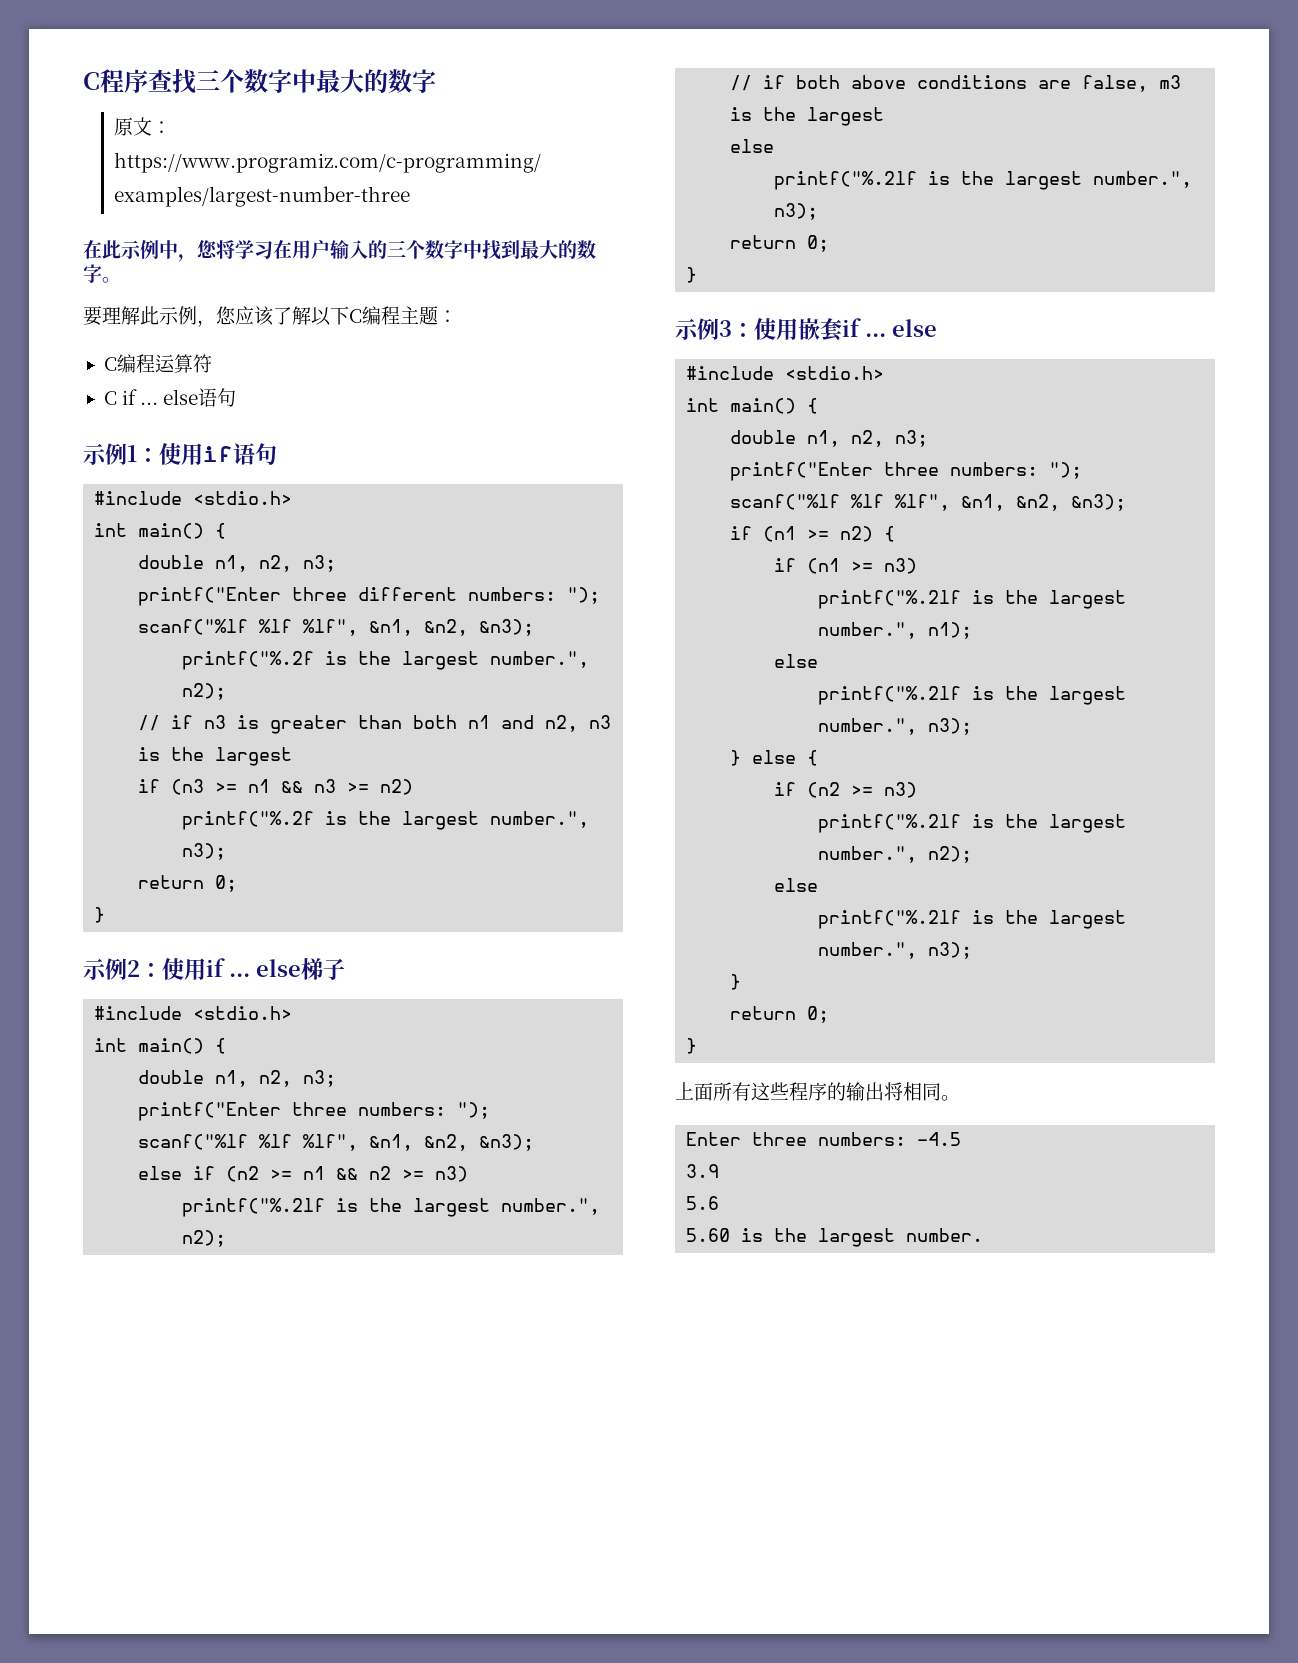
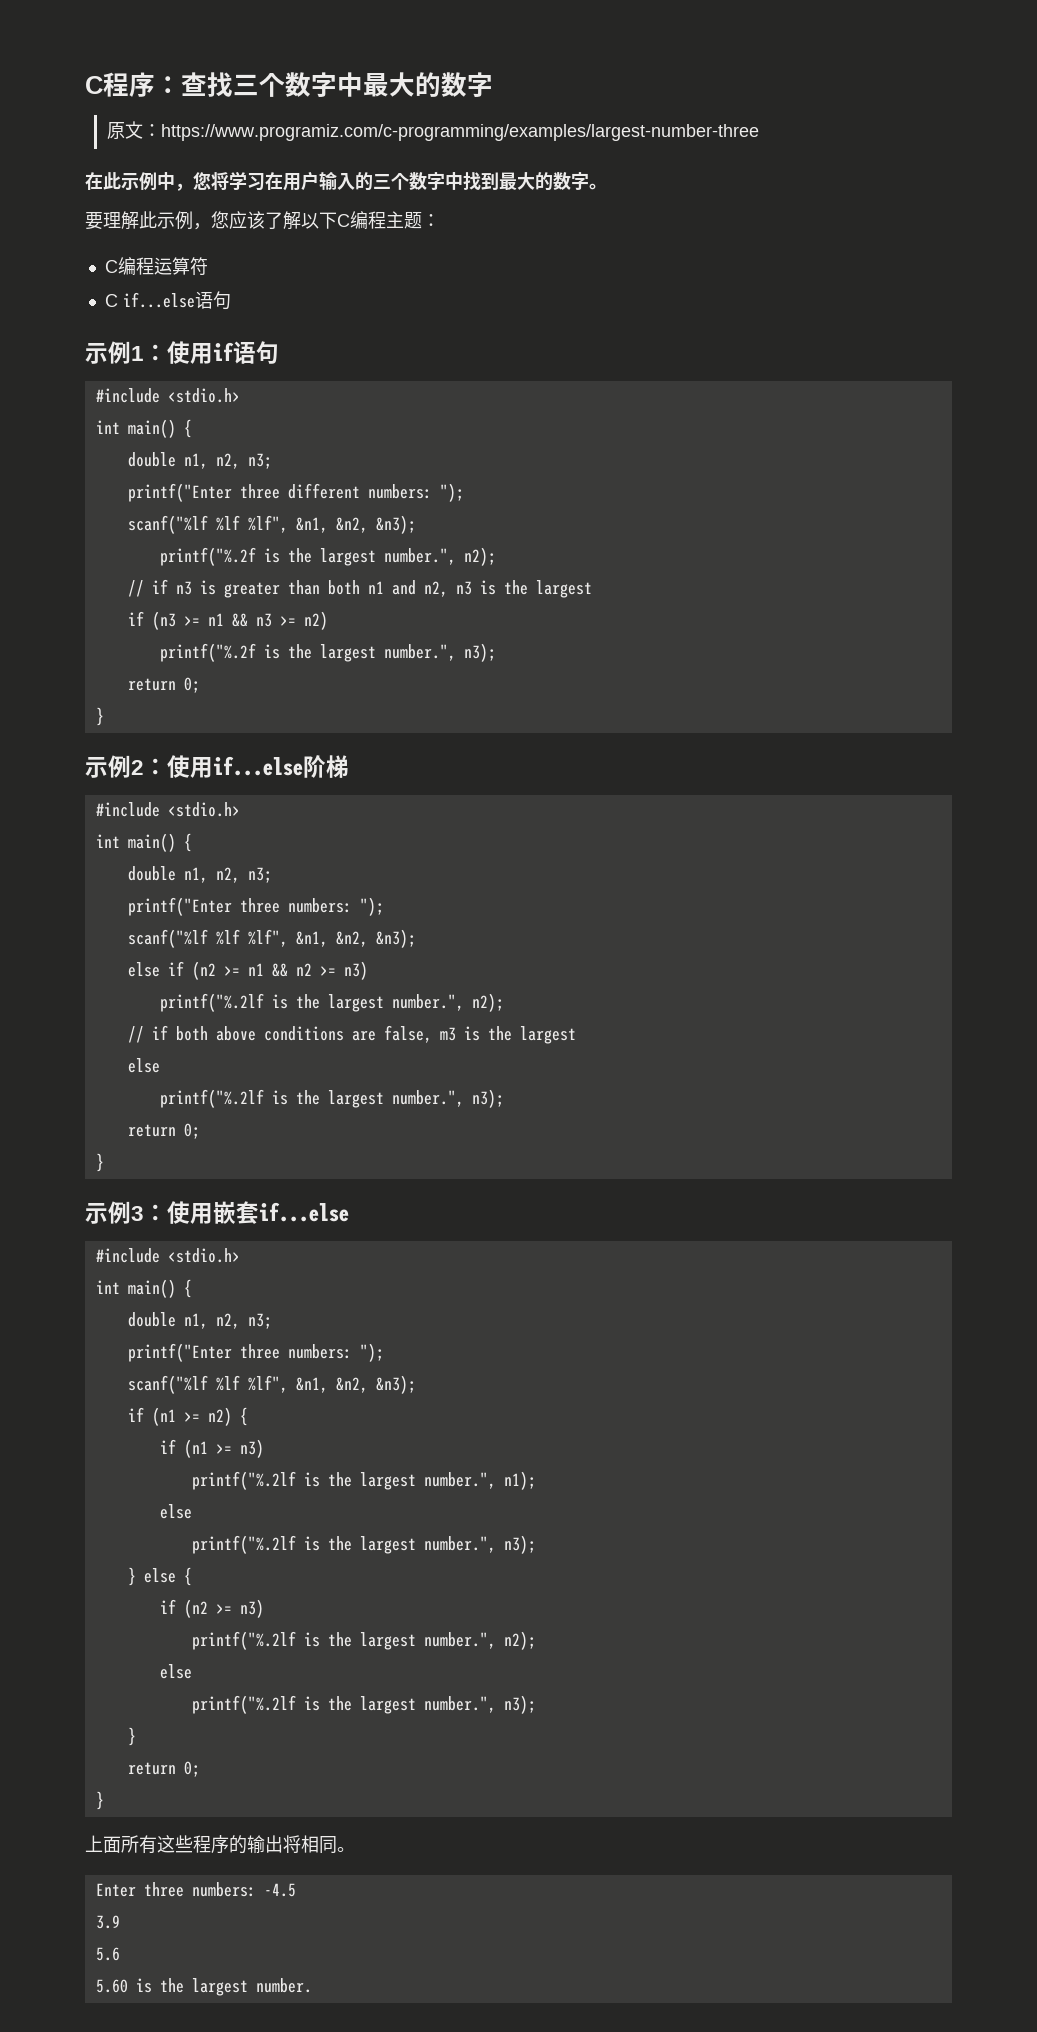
(148, 81) none -> [155,76,181,94] ：
[122,389,199,405] if ... else -> [122,292,195,308] if...else
[206,958,301,977] if ... else -> [213,755,326,778] if...else阶
[323,958,345,980] 子 -> (349, 766) none
[842,318,937,337] if ... else -> [259,1202,349,1222] if...else

